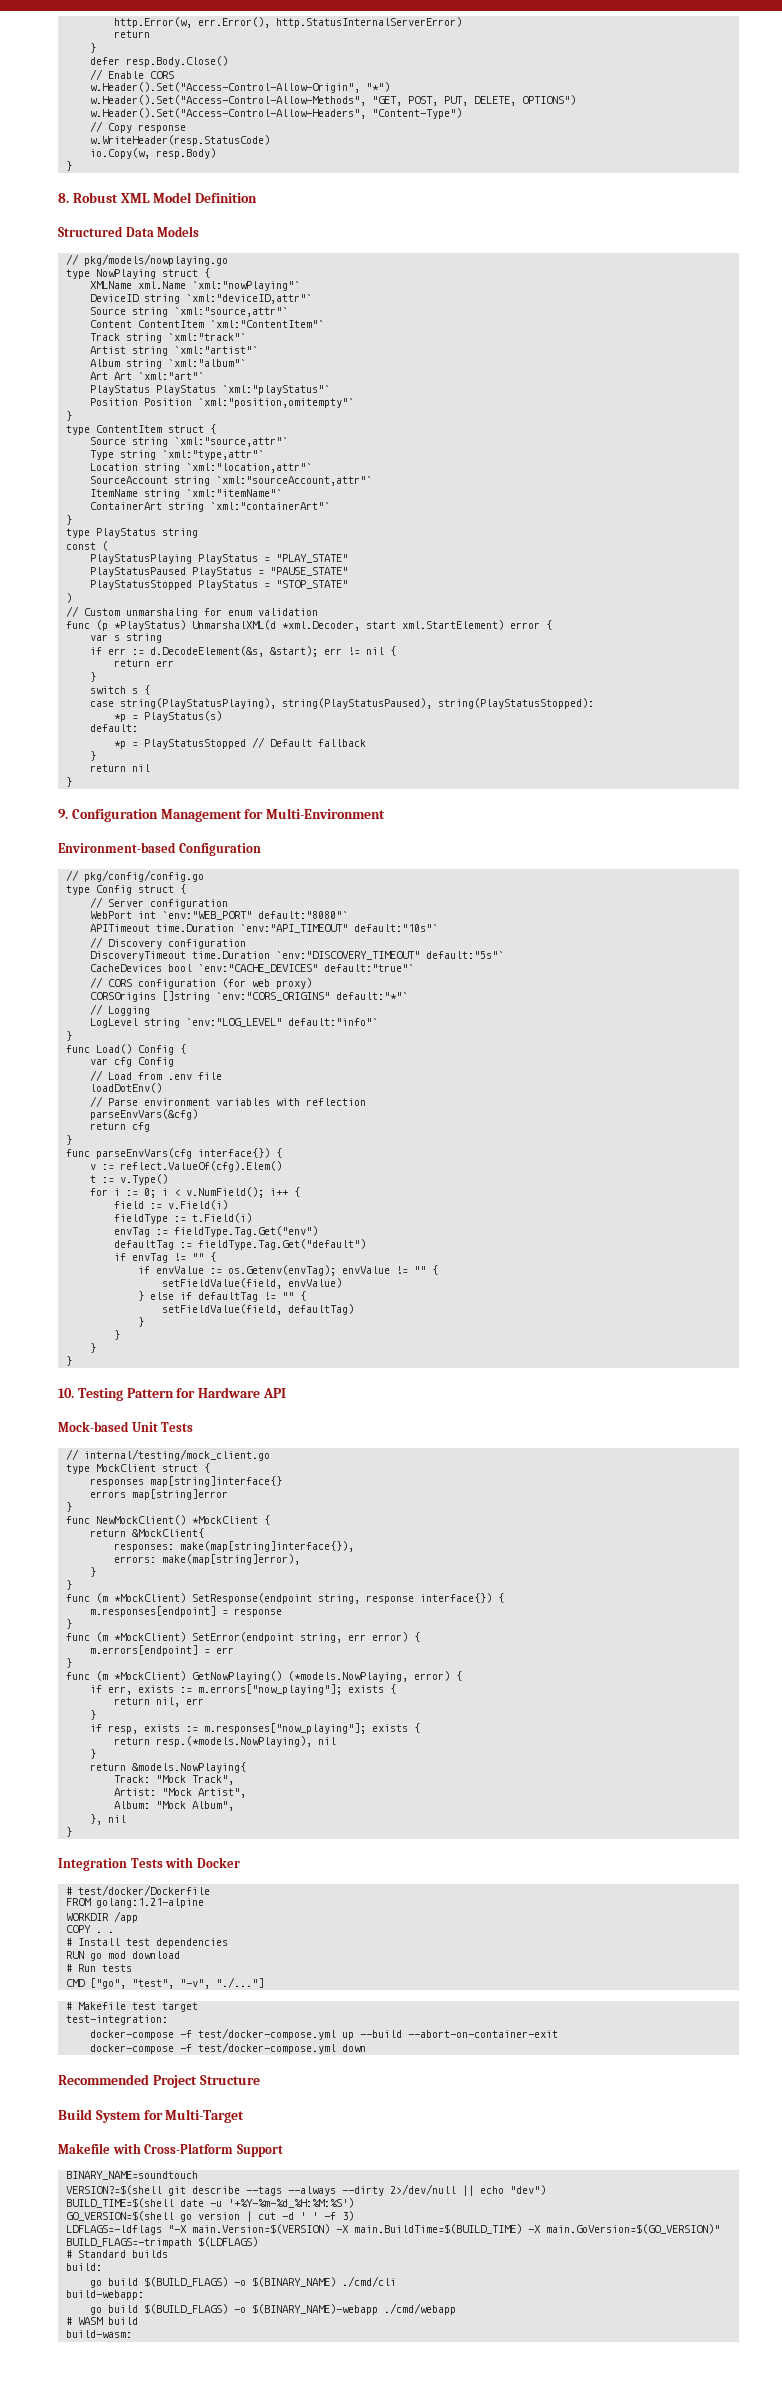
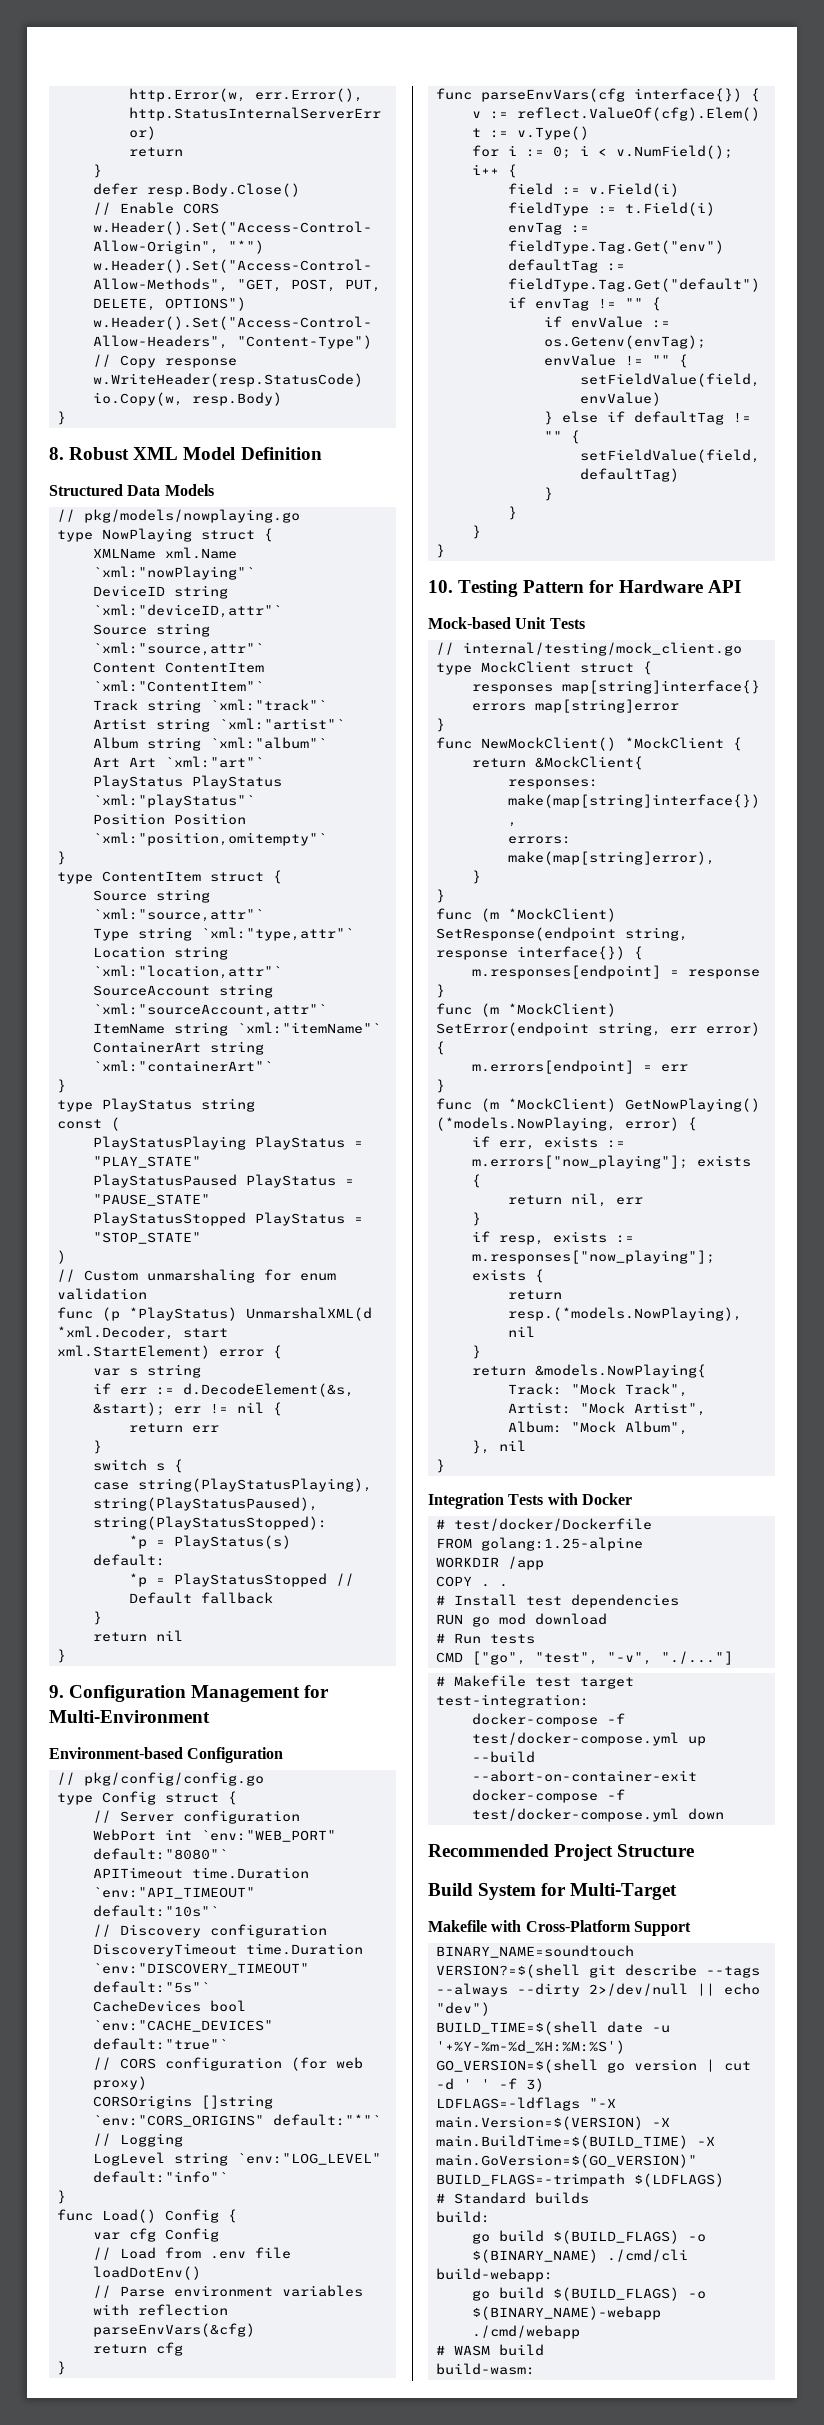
[95,1898,204,1908] golang:1.21-alpine -> [481,1537,644,1551] golang:1.25-alpine

